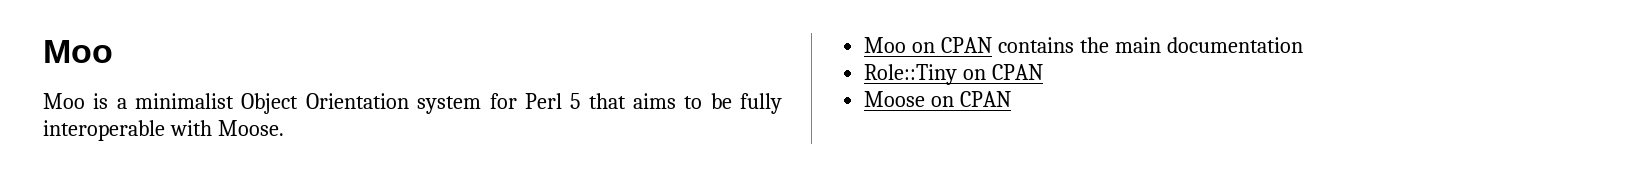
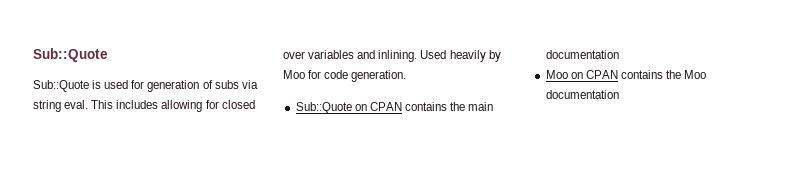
[43,40,113,63] [43,93,783,114] [43,120,284,141] [864,37,907,53] Moo // Moo is a minimalist Object Orientation system for Perl 5 that aims to be fully interoperable with Moose. // Moo -> [33,48,108,62] [33,80,258,92] [33,100,255,112] [283,50,501,62] [283,70,407,82] [295,102,352,114] Sub::Quote // Sub::Quote is used for generation of subs via string eval. This includes allowing for closed over variables and inlining. Used heavily by Moo for code generation. // Sub::Quote
[864,64,1044,85] [864,91,1012,107] Role::Tiny on CPAN // Moose on CPAN -> [545,70,707,79] [545,90,619,99] Moo on CPAN contains the Moo documentation

